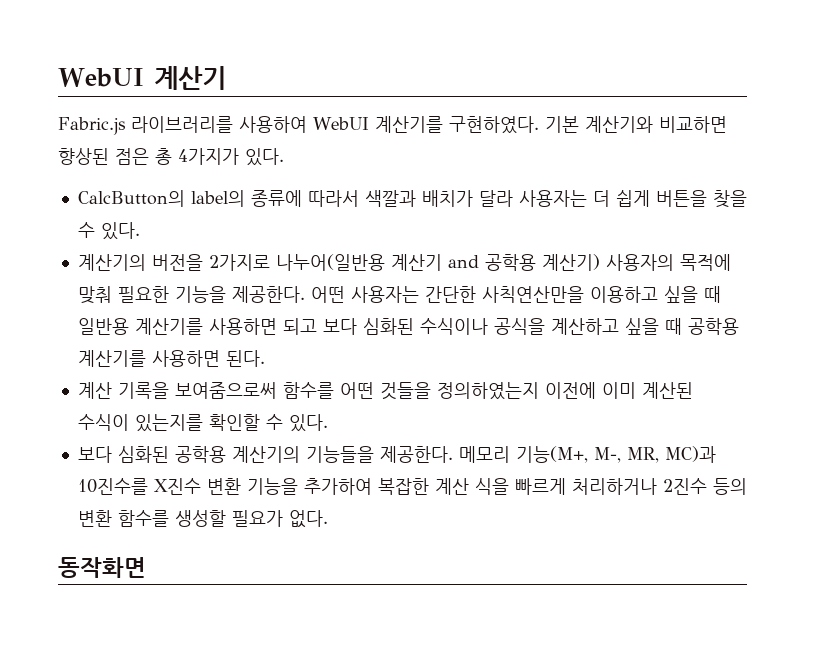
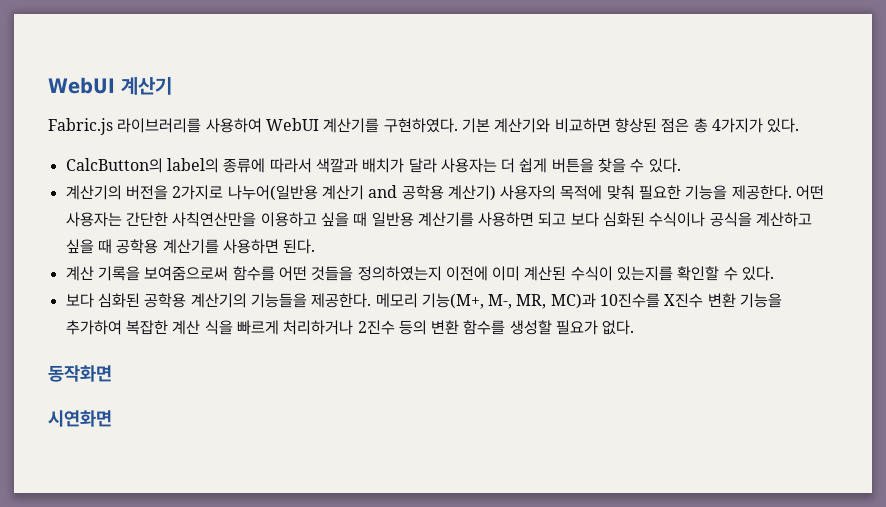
(146, 567) none -> [48,410,112,427] // 시연화면

